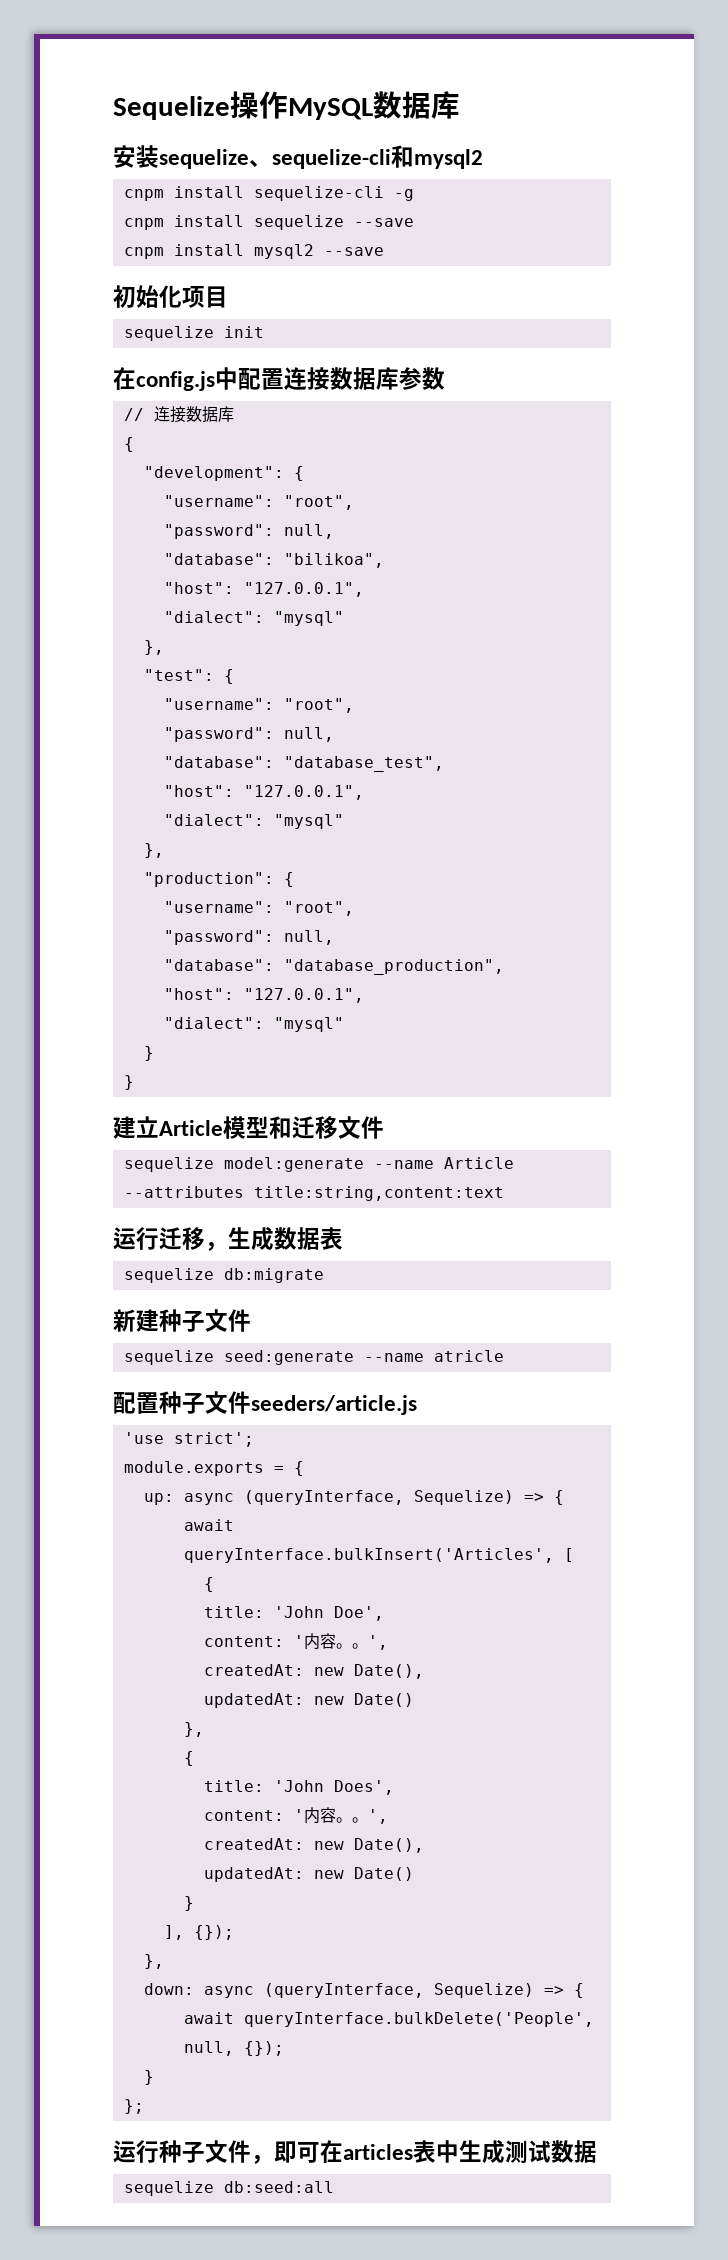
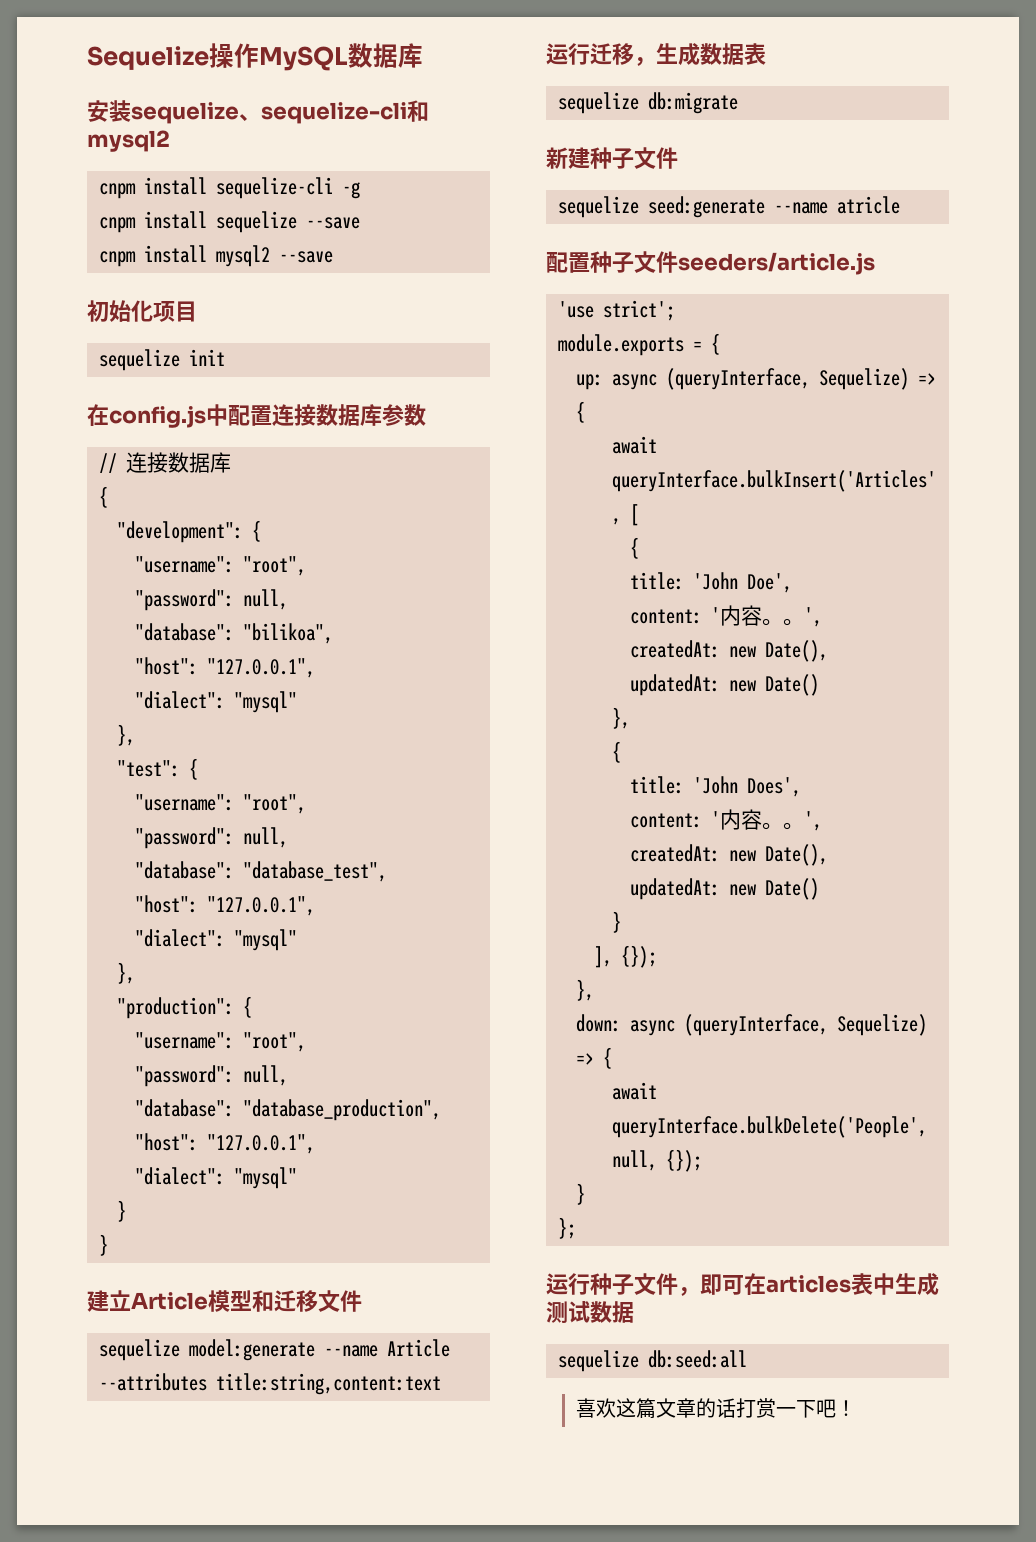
(334, 2187) none -> [576,1398,857,1419] // 喜欢这篇文章的话打赏一下吧！

